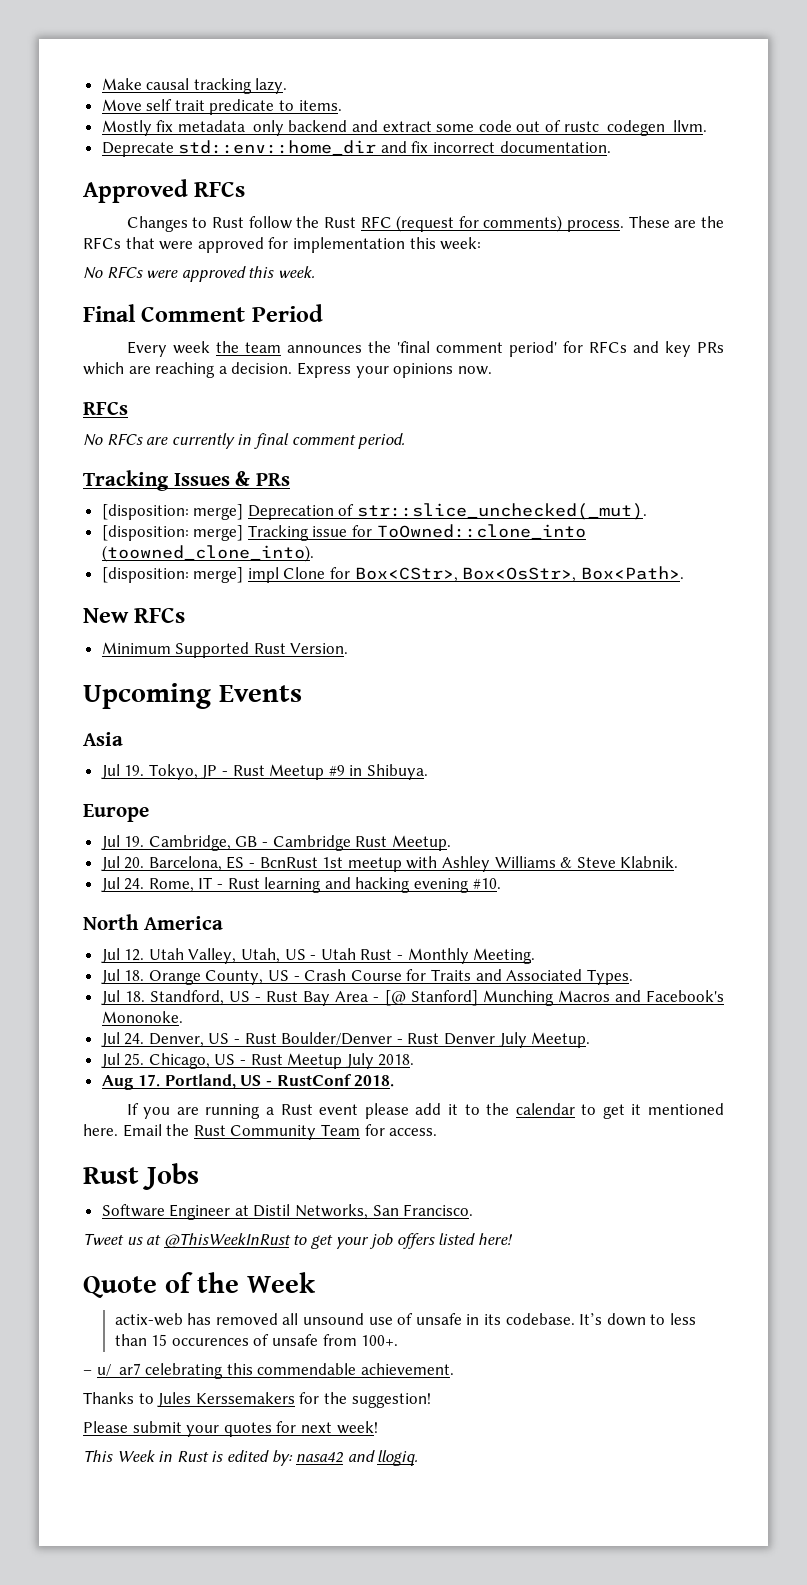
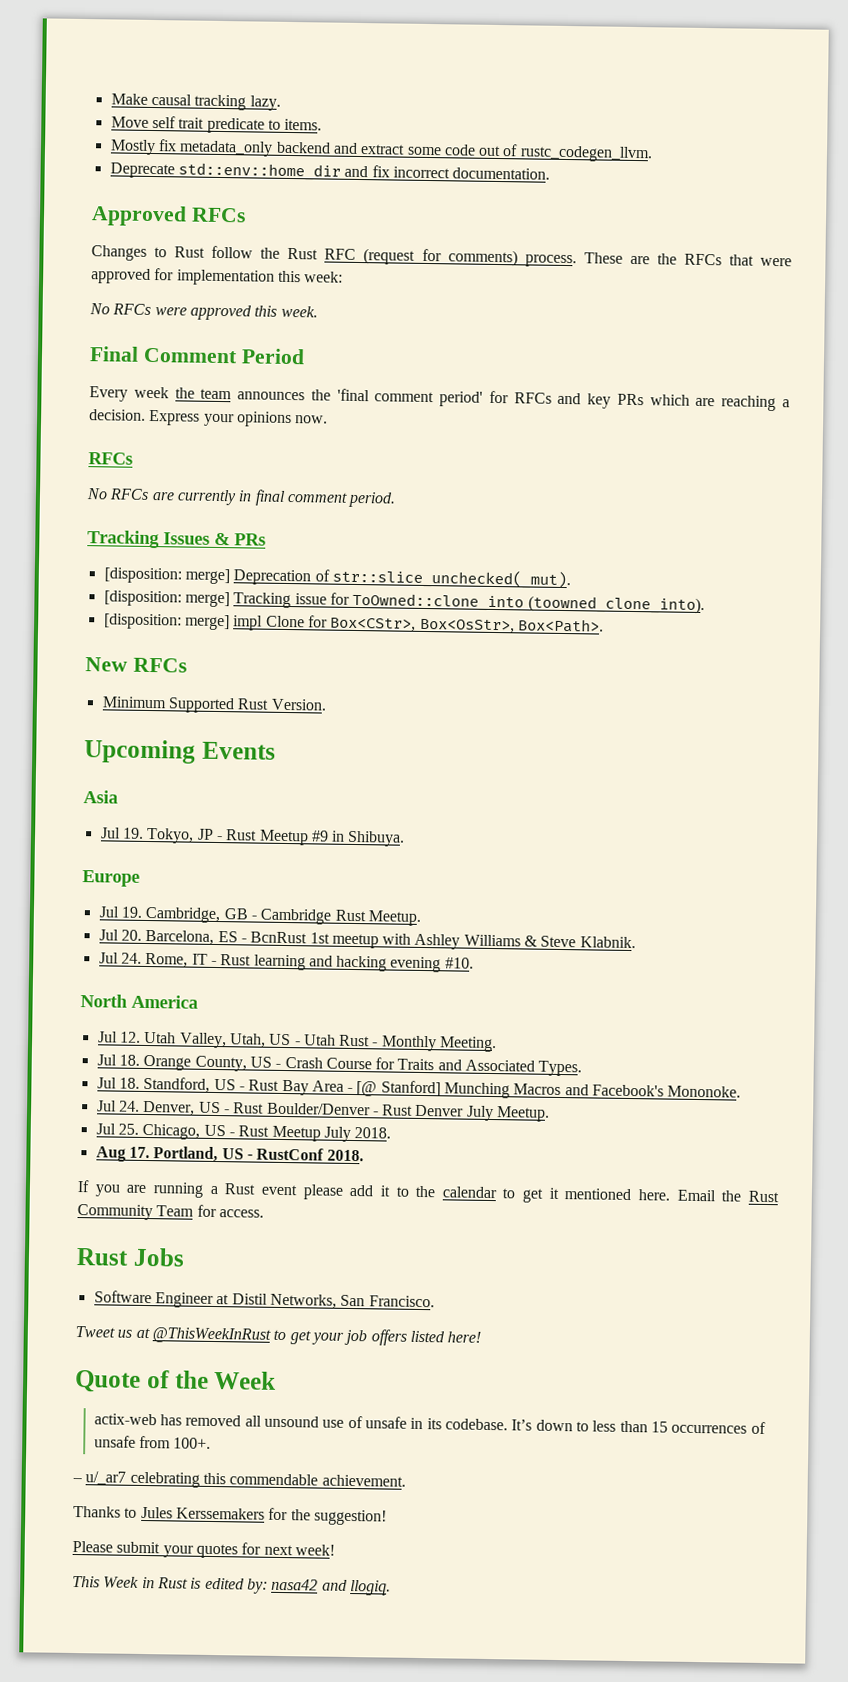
[171,1338,249,1346] occurences -> [671,1424,748,1434] occurrences

